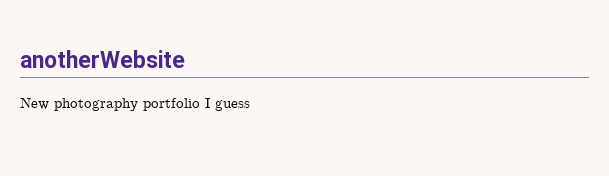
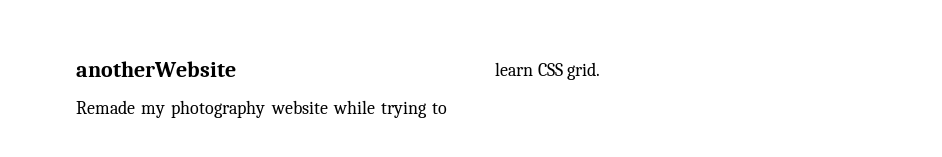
[20,97,250,111] New photography portfolio I guess -> [76,100,447,118] [495,62,601,80] Remade my photography website while trying to learn CSS grid.

